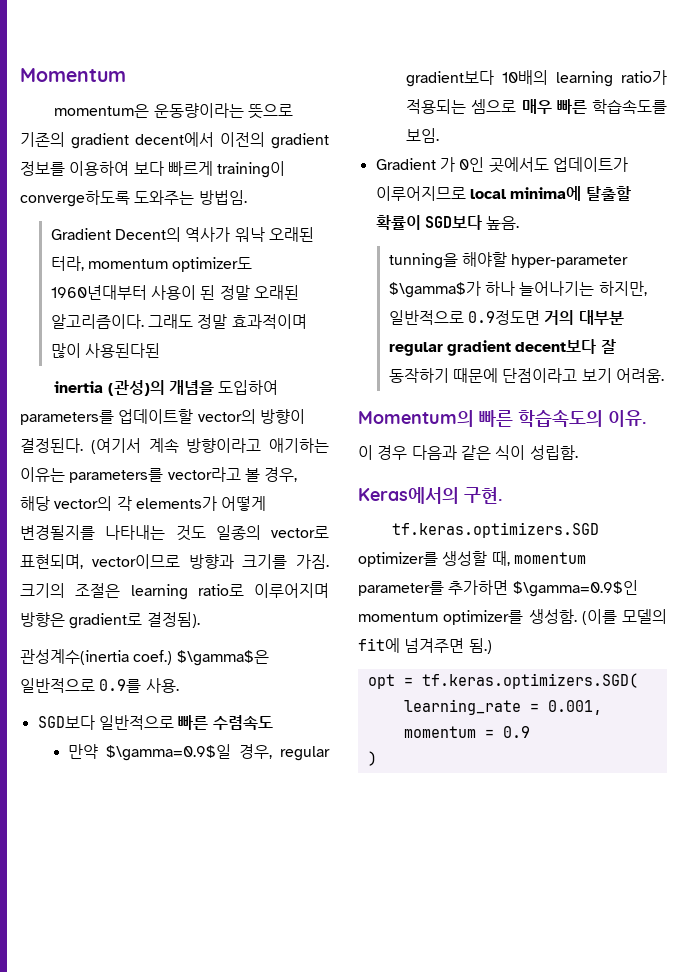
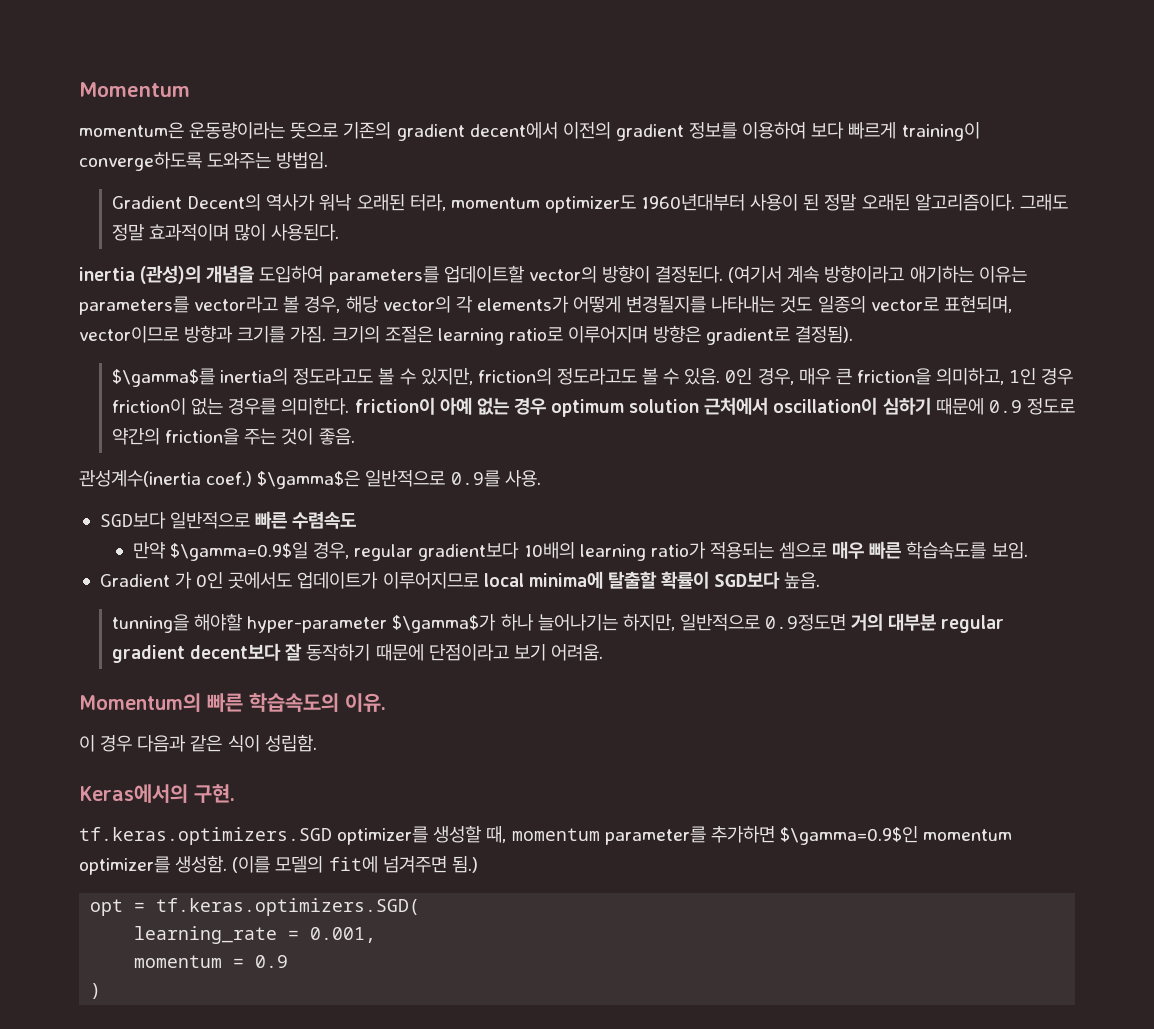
[84,343,160,358] 사용된다된 -> [271,224,340,241] 사용된다.
(200, 620) none -> [112,368,1074,387] [112,397,1075,417] [112,428,355,445] // $\gamma$를 inertia의 정도라고도 볼 수 있지만, friction의 정도라고도 볼 수 있음. 0인 경우, 매우 큰 friction을 의미하고, 1인 경우 friction이 없는 경우를 의미한다. friction이 아예 없는 경우 optimum solution 근처에서 oscillation이 심하기 때문에 0.9 정도로 약간의 friction을 주는 것이 좋음.

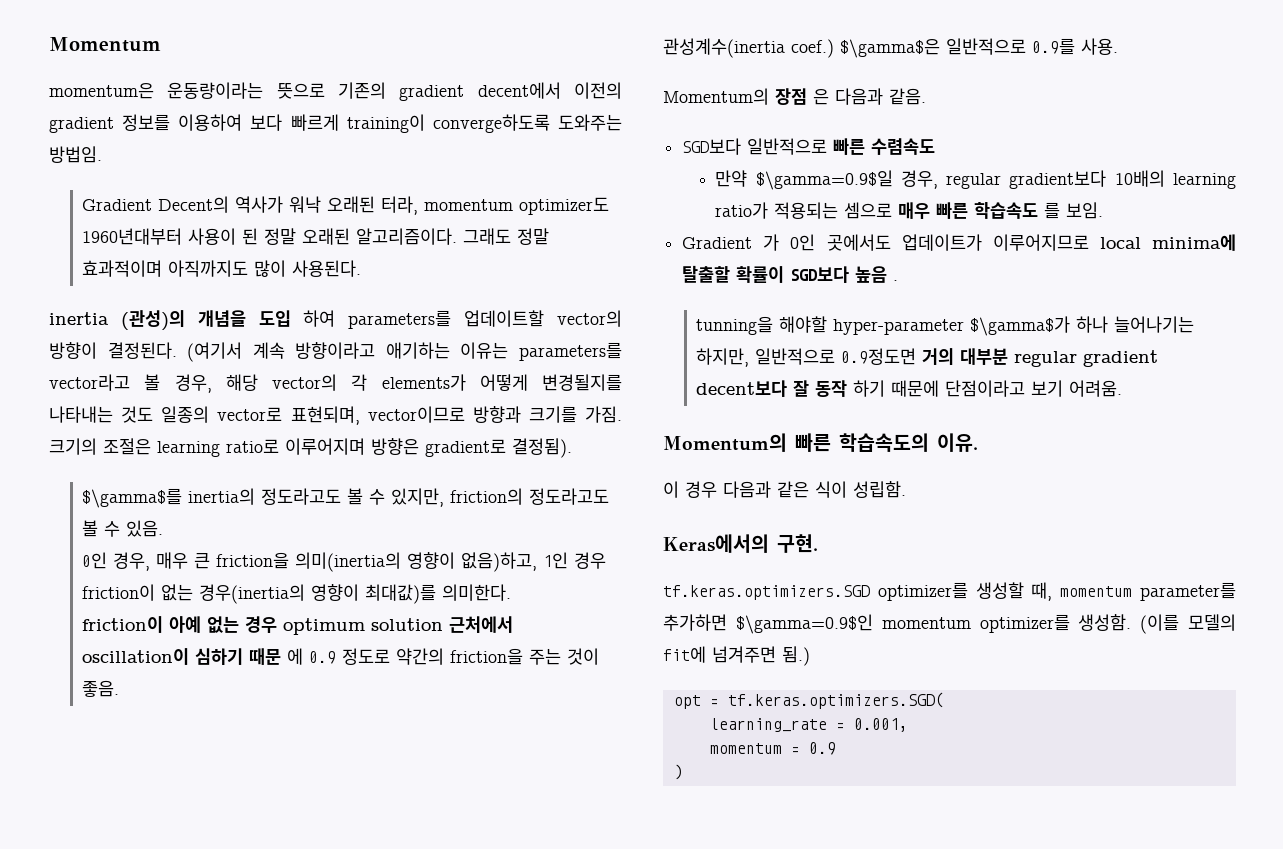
(230, 232) none -> [168,260,249,277] 아직까지도
[259,266,324,283] 도입하여 -> [258,310,336,327] 도입 하여
(721, 376) none -> (164, 528) //
[936,368,1005,385] 의미하고, -> [295,552,538,572] 의미(inertia의 영향이 없음)하고,
[228,398,277,415] 경우를 -> [199,584,437,604] 경우(inertia의 영향이 최대값)를
(350, 406) none -> (512, 592) //
[935,398,984,415] 때문에 -> [249,648,304,665] 때문 에
(541, 478) none -> [663,88,926,105] // Momentum의 장점 은 다음과 같음.
[906,541,987,559] 학습속도를 -> [974,202,1061,219] 학습속도 를
[784,572,821,589] 높음. -> [855,266,899,283] 높음 .
[306,644,371,661] 동작하기 -> [815,380,886,397] 동작 하기

